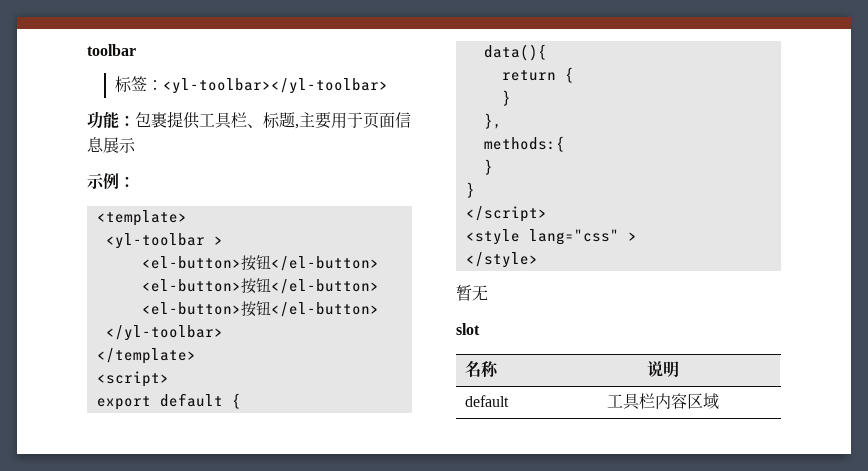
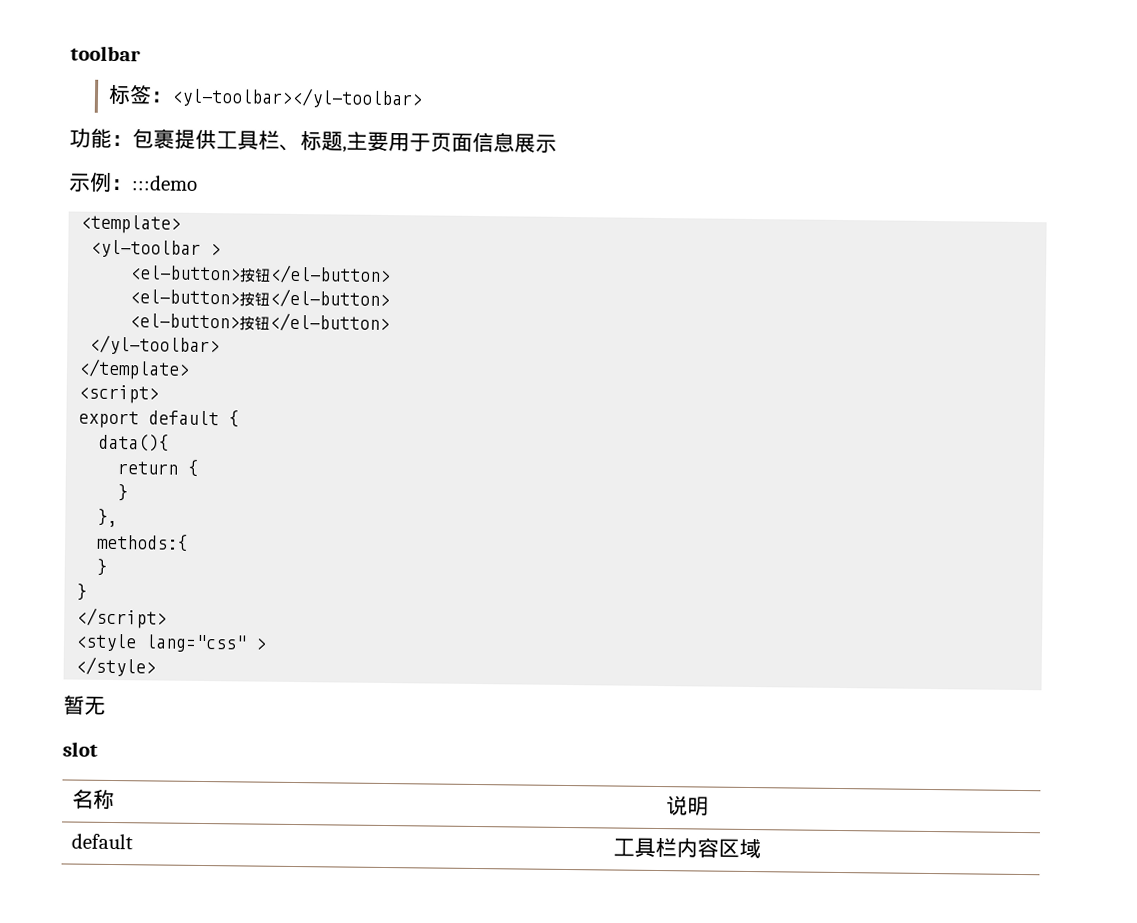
(135, 181) none -> [131,175,198,191] :::demo

